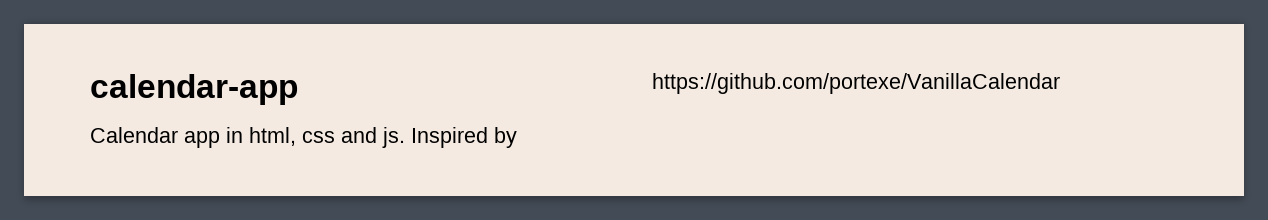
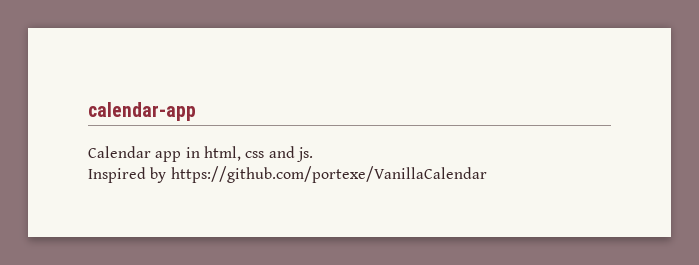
(405, 137) none -> (313, 154) //

